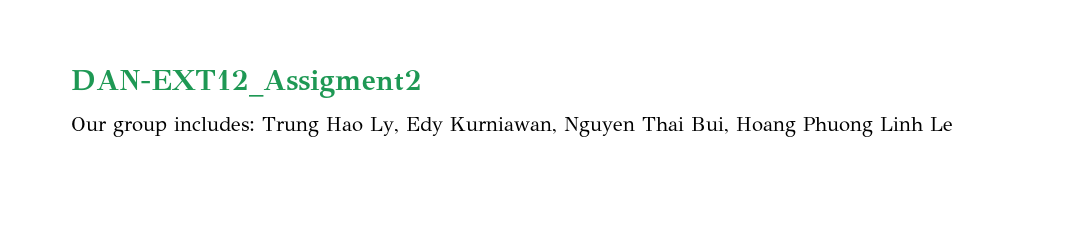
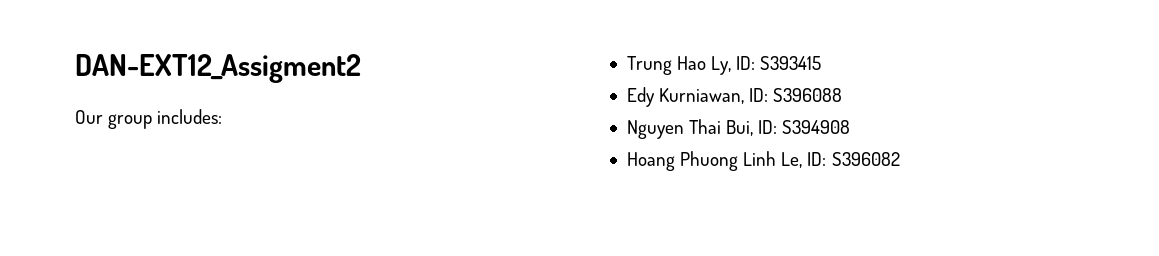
(255, 124) none -> (223, 116) //
[405,117,557,136] Edy Kurniawan, -> [736,56,822,70] [626,87,843,107] ID: S393415 // Edy Kurniawan, ID: S396088 //
(729, 125) none -> [758,120,851,134] ID: S394908 //
[929,117,953,131] Le -> [781,152,900,168] Le, ID: S396082

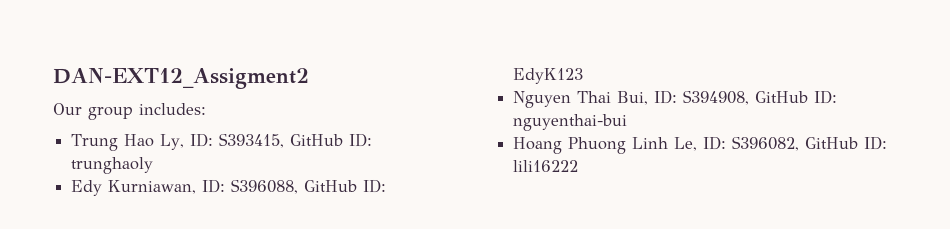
[760,56,822,70] S393415 -> [219,133,373,148] [71,157,154,174] S393415, GitHub ID: trunghaoly
[773,88,843,102] S396088 -> [231,179,387,194] [513,68,584,84] S396088, GitHub ID: EdyK123
[782,120,851,134] S394908 -> [683,90,838,105] [513,114,628,131] S394908, GitHub ID: nguyenthai-bui
[831,152,900,166] S396082 -> [732,136,888,151] [513,160,579,172] S396082, GitHub ID: lili16222

